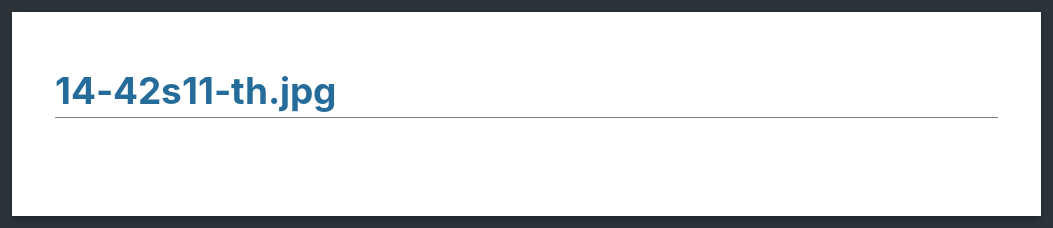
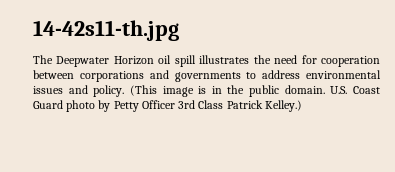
(336, 94) none -> [33,55,380,67] [33,70,382,82] [33,85,380,97] [33,100,302,112] // The Deepwater Horizon oil spill illustrates the need for cooperation between corporations and governments to address environmental issues and policy. (This image is in the public domain. U.S. Coast Guard photo by Petty Officer 3rd Class Patrick Kelley.)

